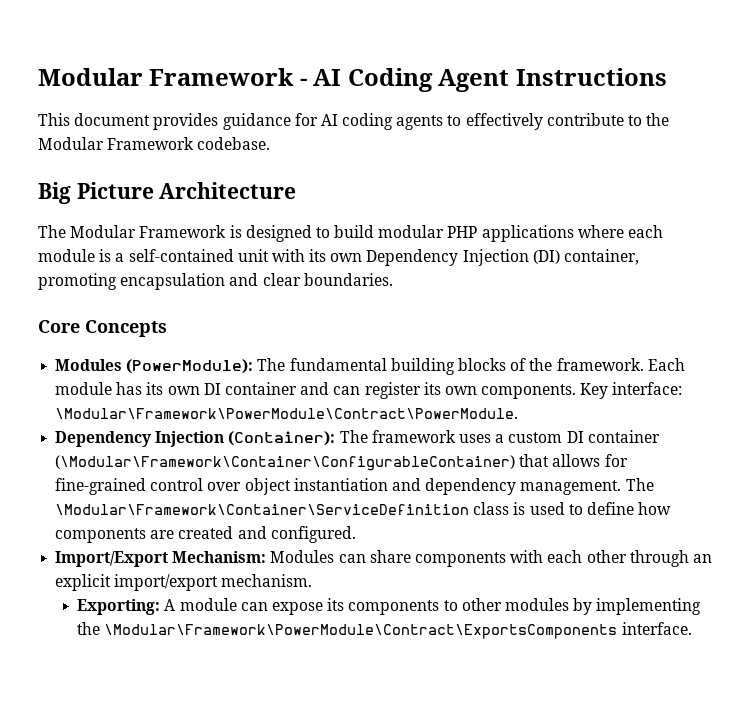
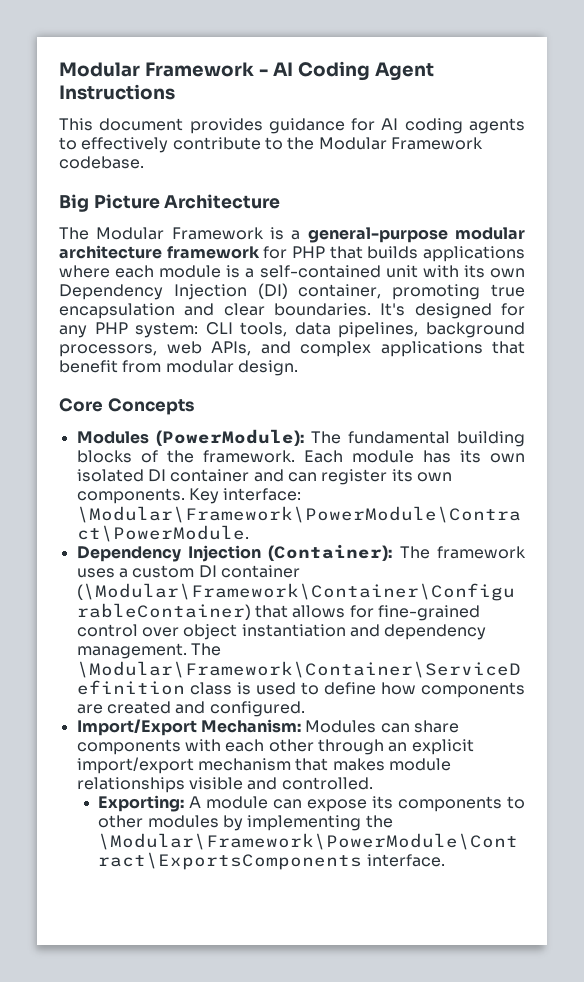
[245,225,478,242] designed to build modular PHP -> [291,227,525,243] [59,245,419,259] a general-purpose modular architecture framework for PHP that builds
(117, 281) none -> [491,284,525,297] true
(393, 279) none -> [380,303,525,319] [59,322,525,338] [59,341,525,357] [59,360,298,376] It's designed for any PHP system: CLI tools, data pipelines, background processors, web APIs, and complex applications that benefit from modular design.
(200, 390) none -> [76,469,144,482] isolated
[221,574,313,587] mechanism. -> [197,758,451,771] [76,777,373,793] mechanism that makes module relationships visible and controlled.

